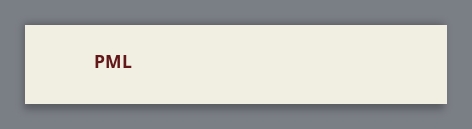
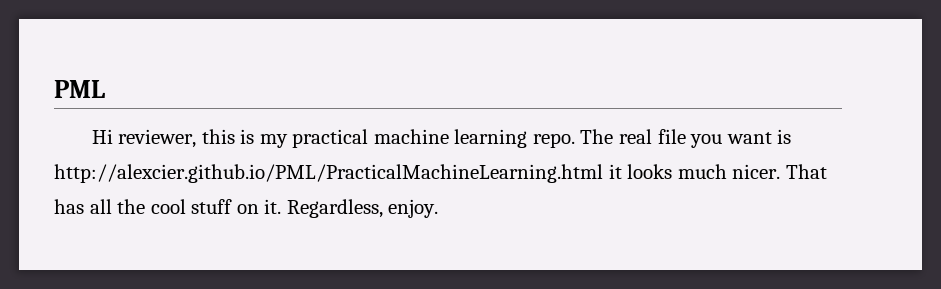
(132, 61) none -> [91,129,792,148] [54,164,827,183] [54,199,439,218] // Hi reviewer, this is my practical machine learning repo. The real file you want is http://alexcier.github.io/PML/PracticalMachineLearning.html it looks much nicer. That has all the cool stuff on it. Regardless, enjoy.

